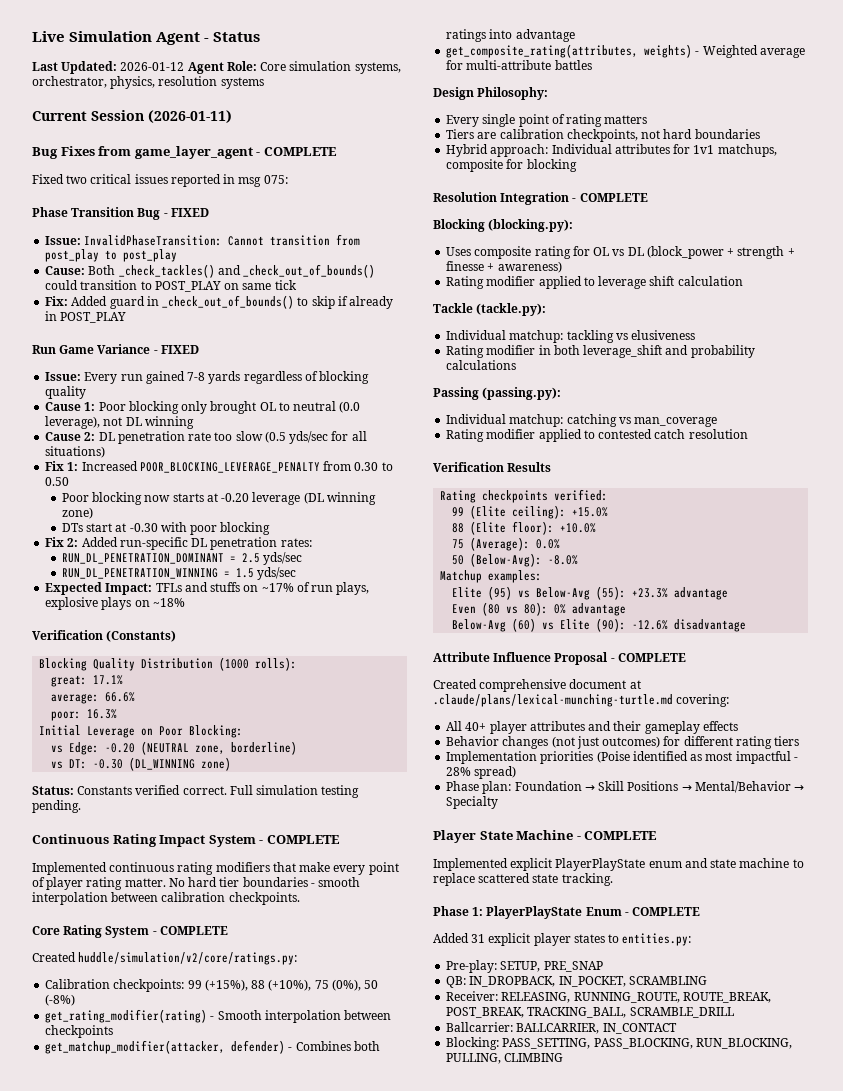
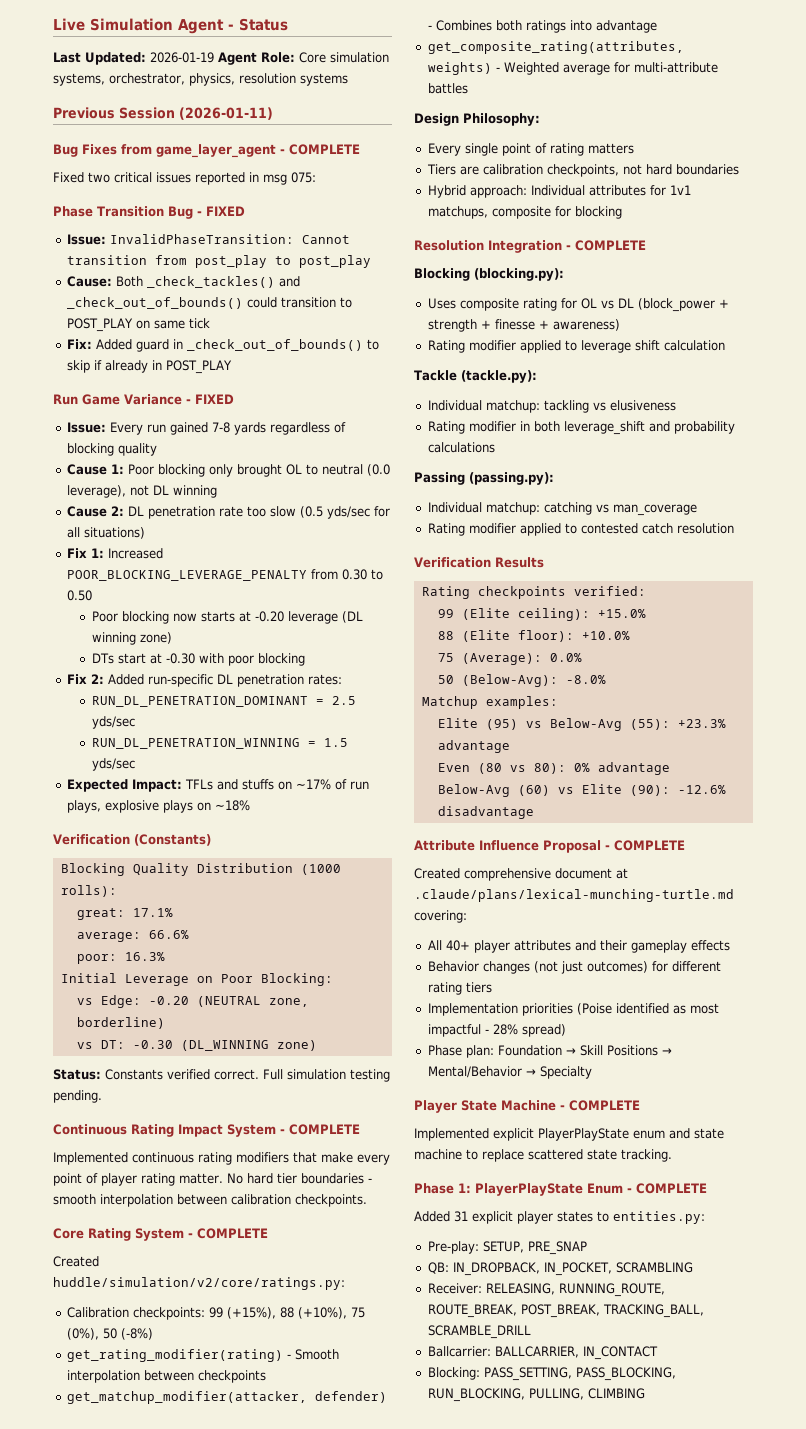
[120,62,185,71] 2026-01-12 -> [150,52,214,63] 2026-01-19
[32,111,87,121] Current -> [53,107,115,119] Previous

